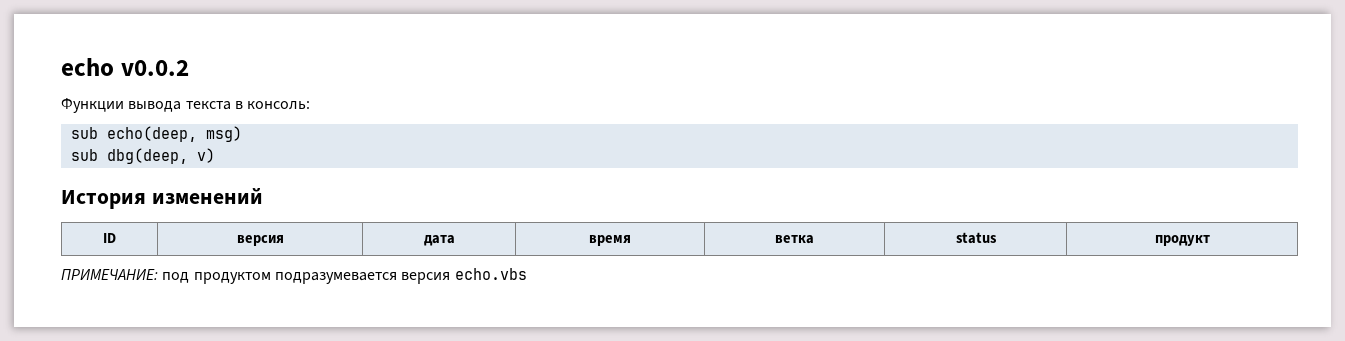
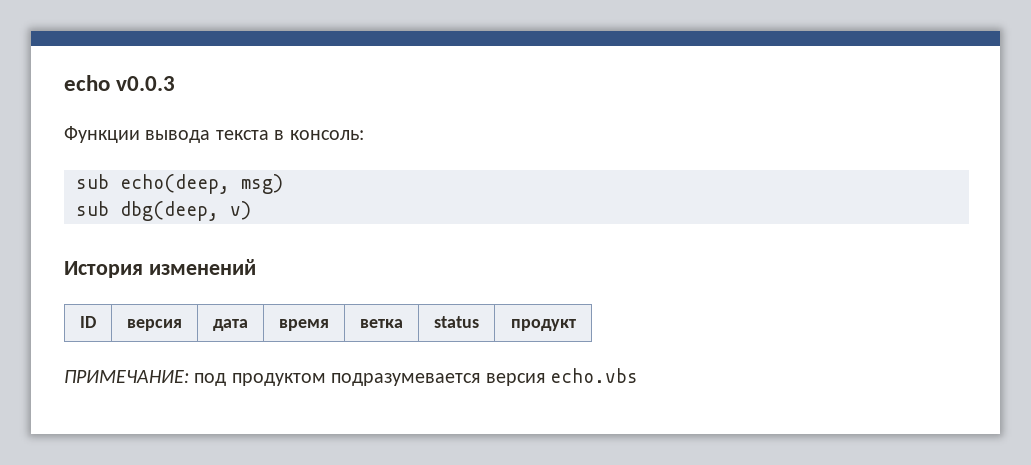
[120,60,189,76] v0.0.2 -> [116,76,176,91] v0.0.3

